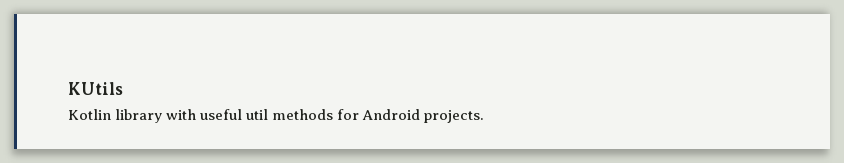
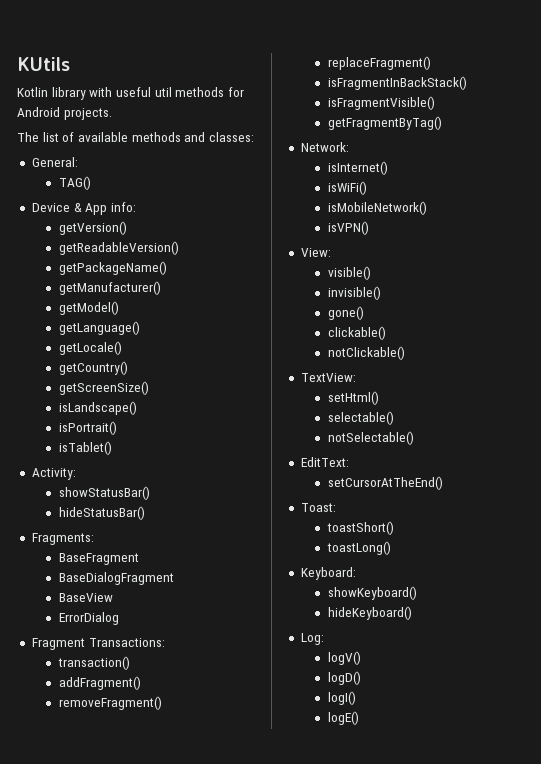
(485, 116) none -> [17,132,254,142] [31,157,78,167] [58,176,91,190] [31,202,136,215] [58,221,127,235] [58,241,179,255] [58,261,167,275] [58,281,161,295] [58,301,119,315] [58,321,140,335] [58,341,122,355] [58,361,128,375] [58,381,149,395] [58,401,137,415] [58,421,117,435] [58,441,112,455] [31,468,76,480] [58,486,150,500] [58,506,145,520] [31,533,94,545] [58,553,139,565] [58,572,174,585] [58,593,113,602] [58,612,119,625] [31,638,165,650] [57,656,130,670] [58,676,141,690] [58,696,162,710] [327,56,431,70] [327,76,467,90] [327,96,435,110] [327,116,442,130] [300,142,349,152] [327,161,388,175] [327,181,367,195] [327,201,427,215] [327,221,369,235] [300,248,331,257] [327,266,371,280] [327,286,381,300] [327,306,364,320] [327,326,386,340] [327,346,405,360] [300,373,356,382] [327,391,379,405] [327,411,394,425] [327,431,414,445] [300,457,349,467] [327,476,443,490] [300,503,336,512] [326,521,394,535] [326,541,391,555] [300,567,356,580] [327,586,417,600] [327,606,412,620] [300,633,324,645] [327,651,361,665] [327,671,361,685] [327,691,356,705] [327,711,359,725] // The list of available methods and classes: // General: // TAG() // Device & App info: // getVersion() // getReadableVersion() // getPackageName() // getManufacturer() // getModel() // getLanguage() // getLocale() // getCountry() // getScreenSize() // isLandscape() // isPortrait() // isTablet() // Activity: // showStatusBar() // hideStatusBar() // Fragments: // BaseFragment // BaseDialogFragment // BaseView // ErrorDialog // Fragment Transactions: // transaction() // addFragment() // removeFragment() // replaceFragment() // isFragmentInBackStack() // isFragmentVisible() // getFragmentByTag() // Network: // isInternet() // isWiFi() // isMobileNetwork() // isVPN() // View: // visible() // invisible() // gone() // clickable() // notClickable() // TextView: // setHtml() // selectable() // notSelectable() // EditText: // setCursorAtTheEnd() // Toast: // toastShort() // toastLong() // Keyboard: // showKeyboard() // hideKeyboard() // Log: // logV() // logD() // logI() // logE()

